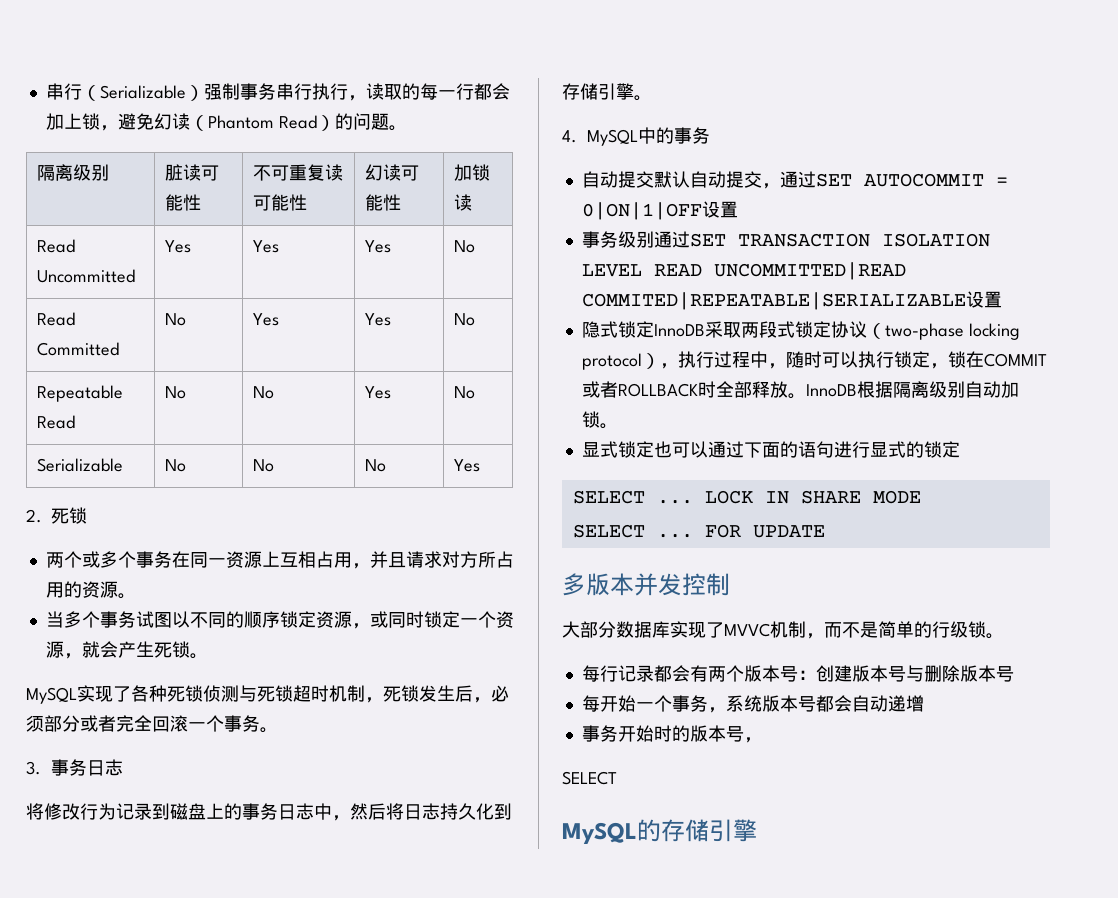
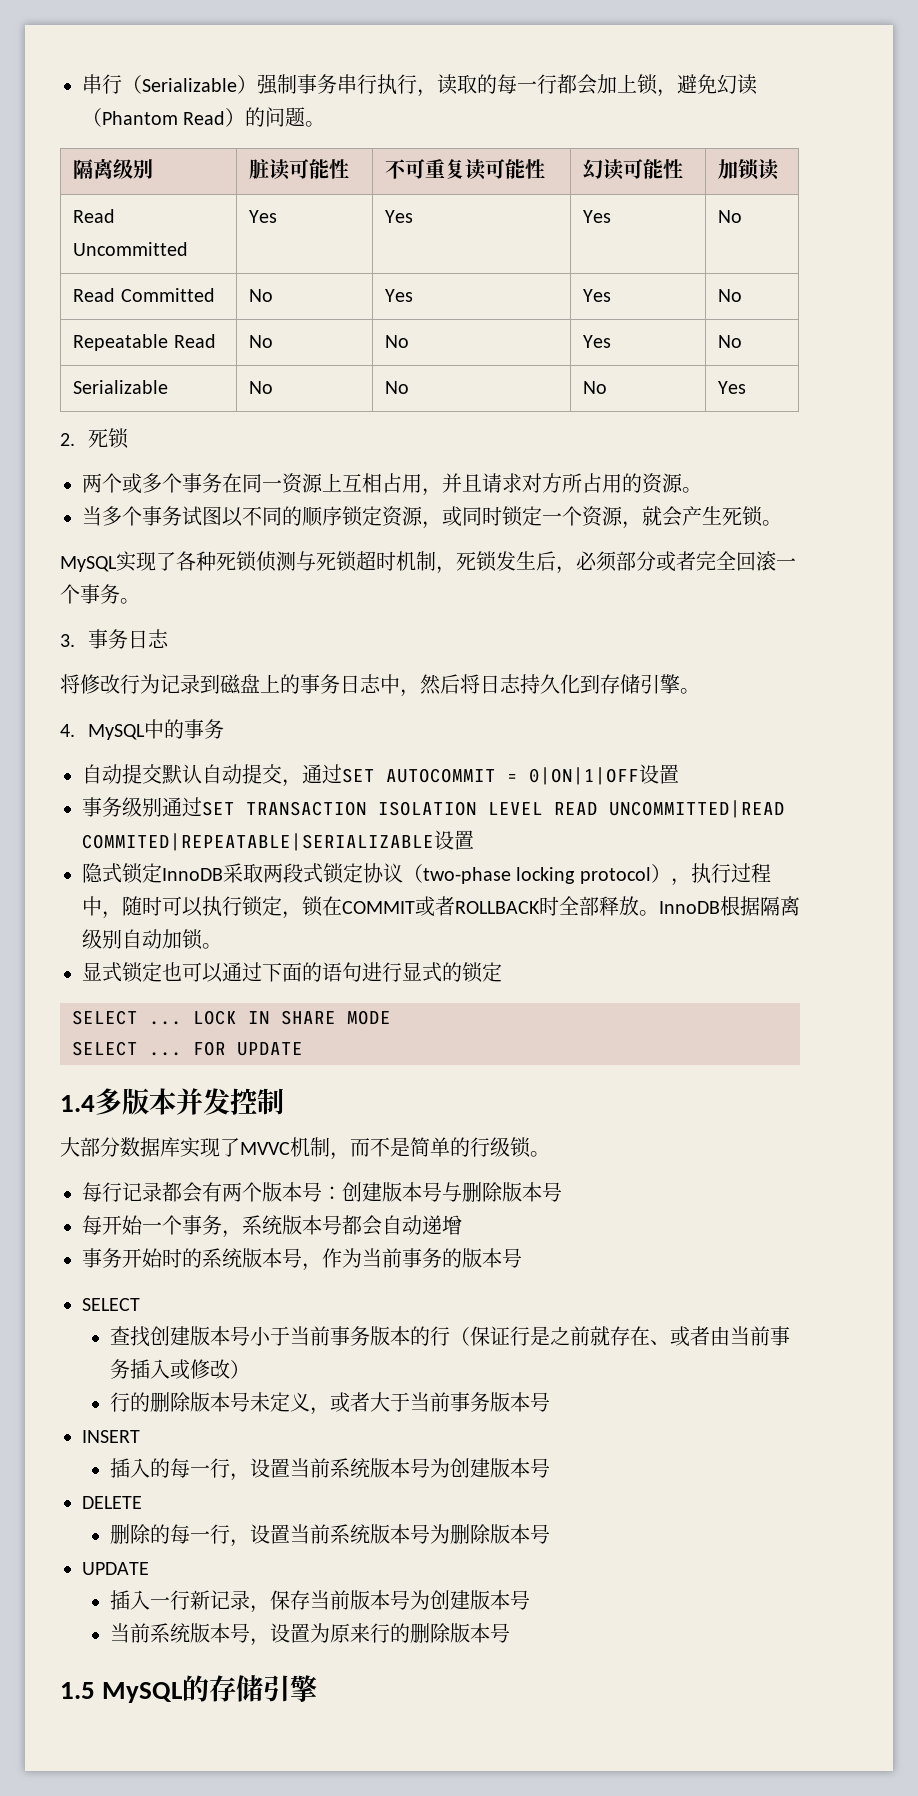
(825, 531) none -> [60,1095,95,1112] 1.4
[689,725,762,743] [562,771,617,785] 版本号， // SELECT // -> [202,1248,522,1271] [82,1298,140,1311] [110,1326,791,1347] [110,1359,251,1380] [110,1392,551,1415] [82,1430,140,1443] [110,1458,551,1481] [82,1496,142,1509] [110,1524,551,1547] [82,1562,149,1575] [110,1590,531,1613] [110,1623,511,1646] [60,1682,95,1699] 系统版本号，作为当前事务的版本号 // SELECT // 查找创建版本号小于当前事务版本的行（保证行是之前就存在、或者由当前事务插入或修改） // 行的删除版本号未定义，或者大于当前事务版本号 // INSERT // 插入的每一行，设置当前系统版本号为创建版本号 // DELETE // 删除的每一行，设置当前系统版本号为删除版本号 // UPDATE // 插入一行新记录，保存当前版本号为创建版本号 // 当前系统版本号，设置为原来行的删除版本号 // 1.5

